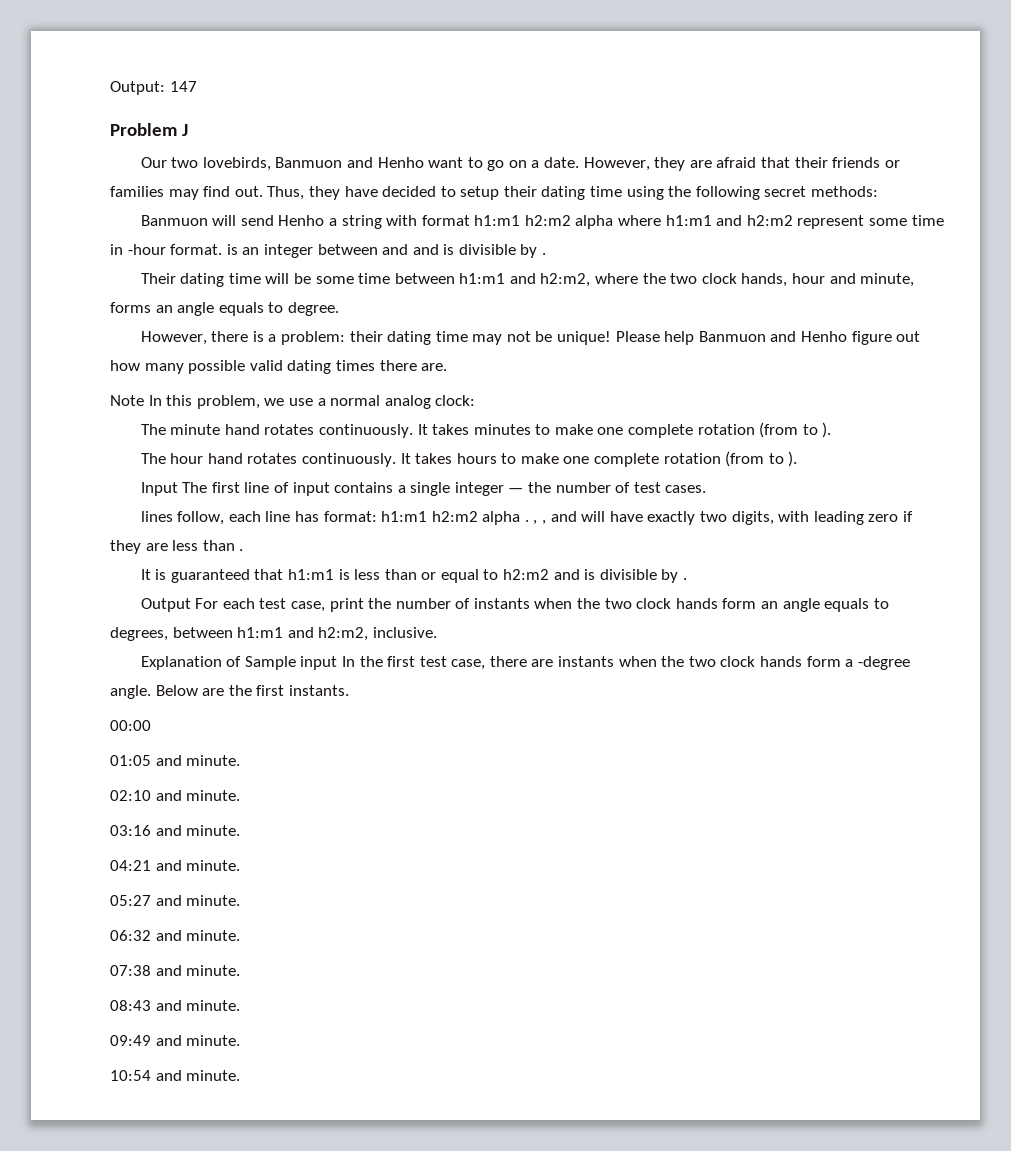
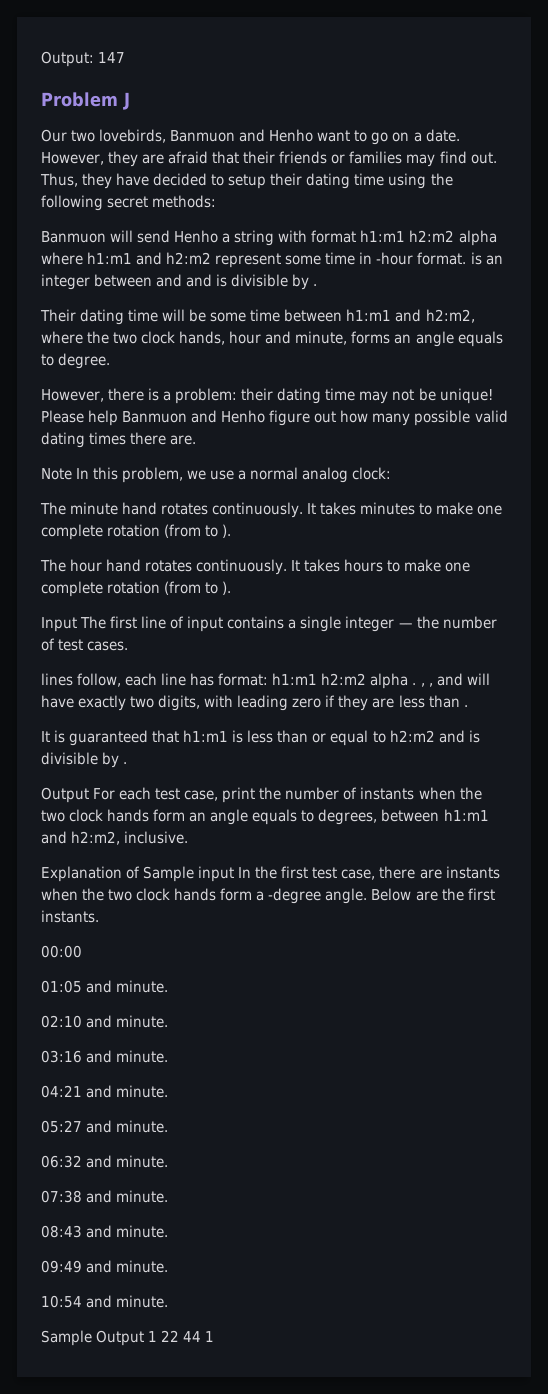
(241, 1075) none -> [41,1330,215,1346] // Sample Output 1 22 44 1

